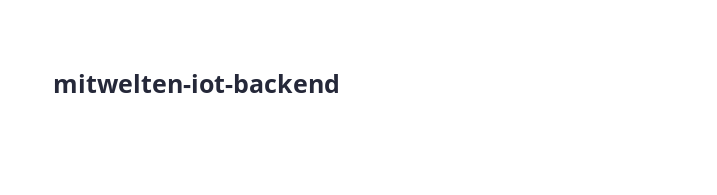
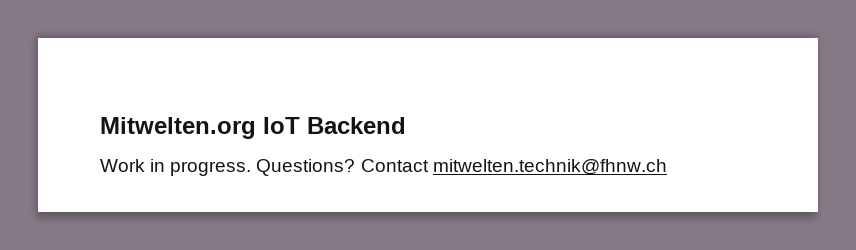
[53,74,340,93] mitwelten-iot-backend -> [100,117,406,139] [100,159,667,176] Mitwelten.org IoT Backend // Work in progress. Questions? Contact mitwelten.technik@fhnw.ch

